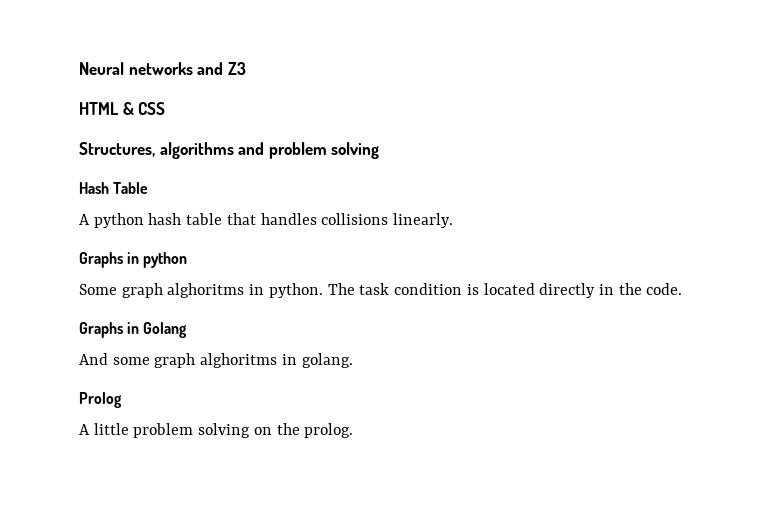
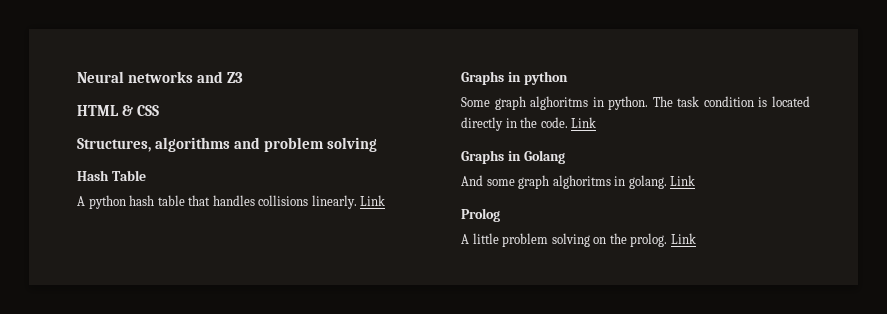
(454, 220) none -> [360,195,386,206] Link
(683, 289) none -> [571,117,597,128] Link
(353, 360) none -> [670,175,696,186] Link
(354, 430) none -> [670,233,696,244] Link

